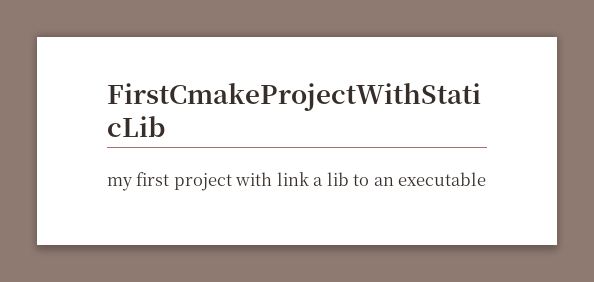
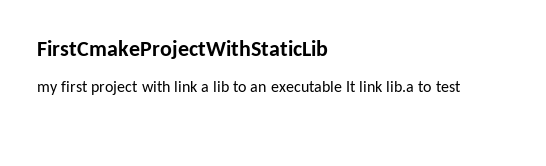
(487, 179) none -> [345,81,461,92] It link lib.a to test

